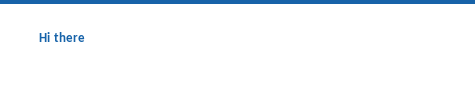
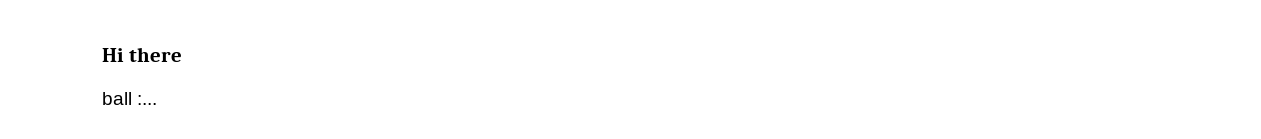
(85, 37) none -> [102,92,158,105] // ball :...

